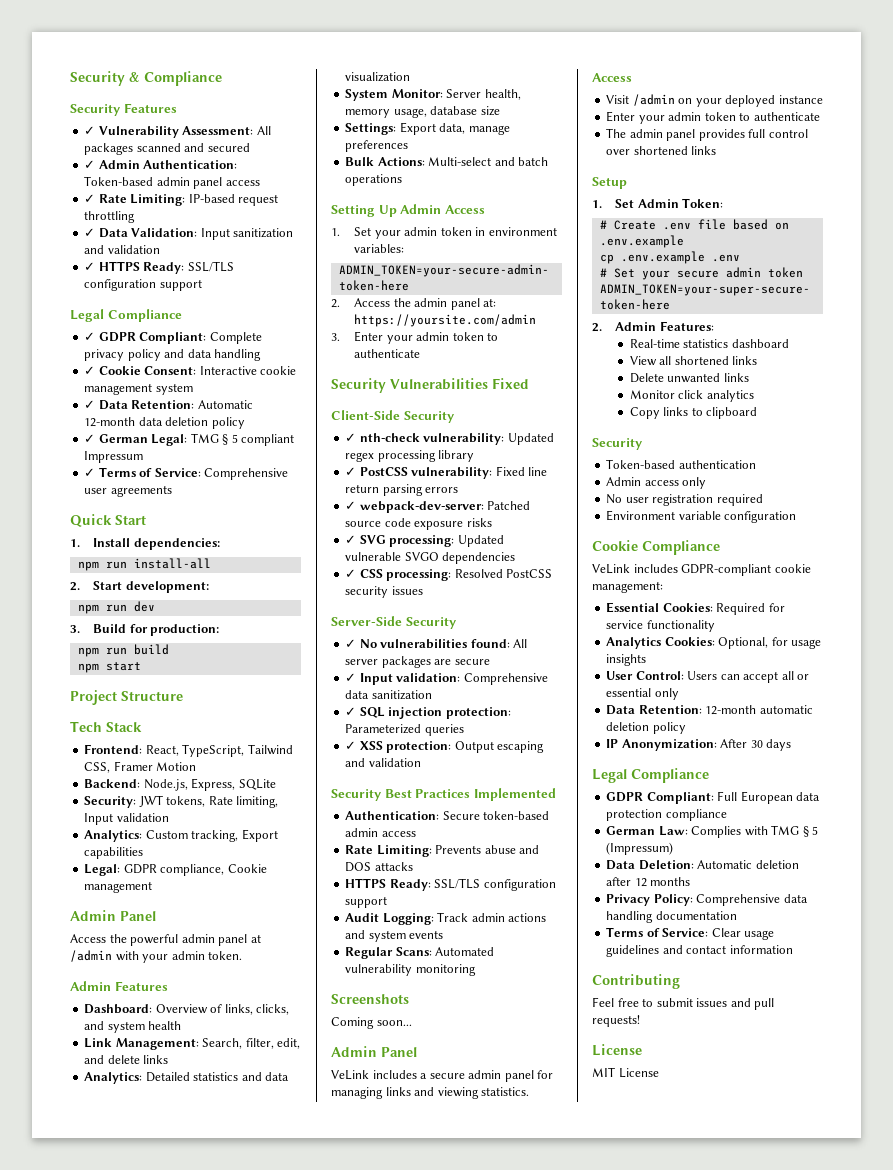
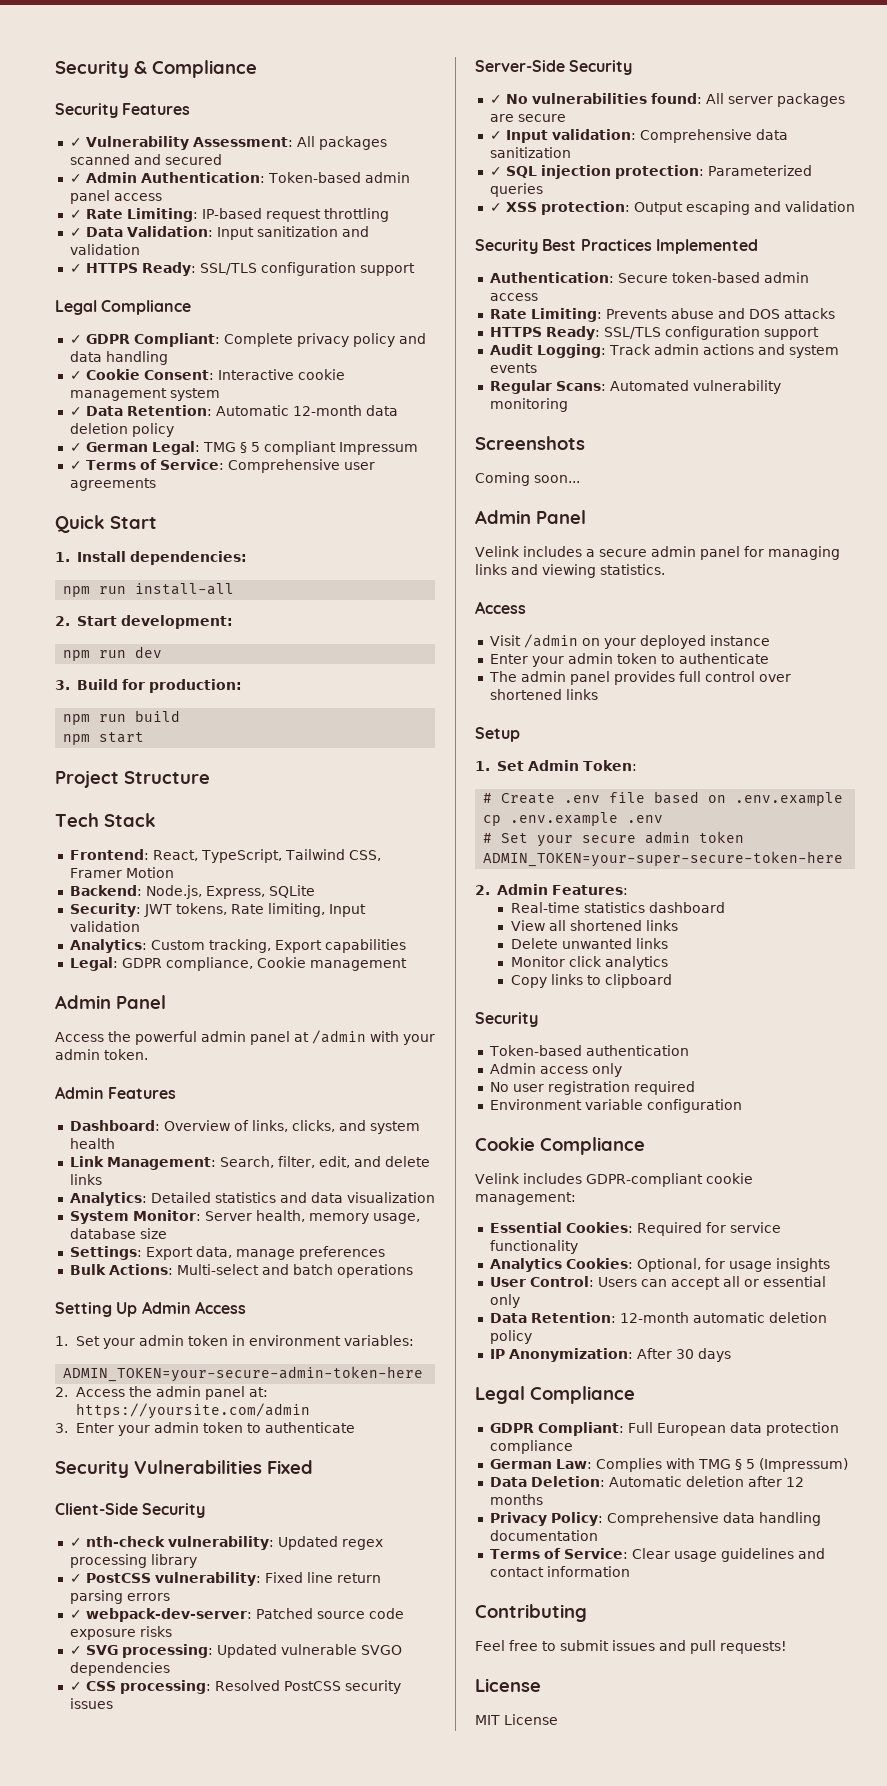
[331,1070,369,1080] VeLink -> [475,546,520,557] Velink
[592,564,630,574] VeLink -> [475,1173,520,1184] Velink

